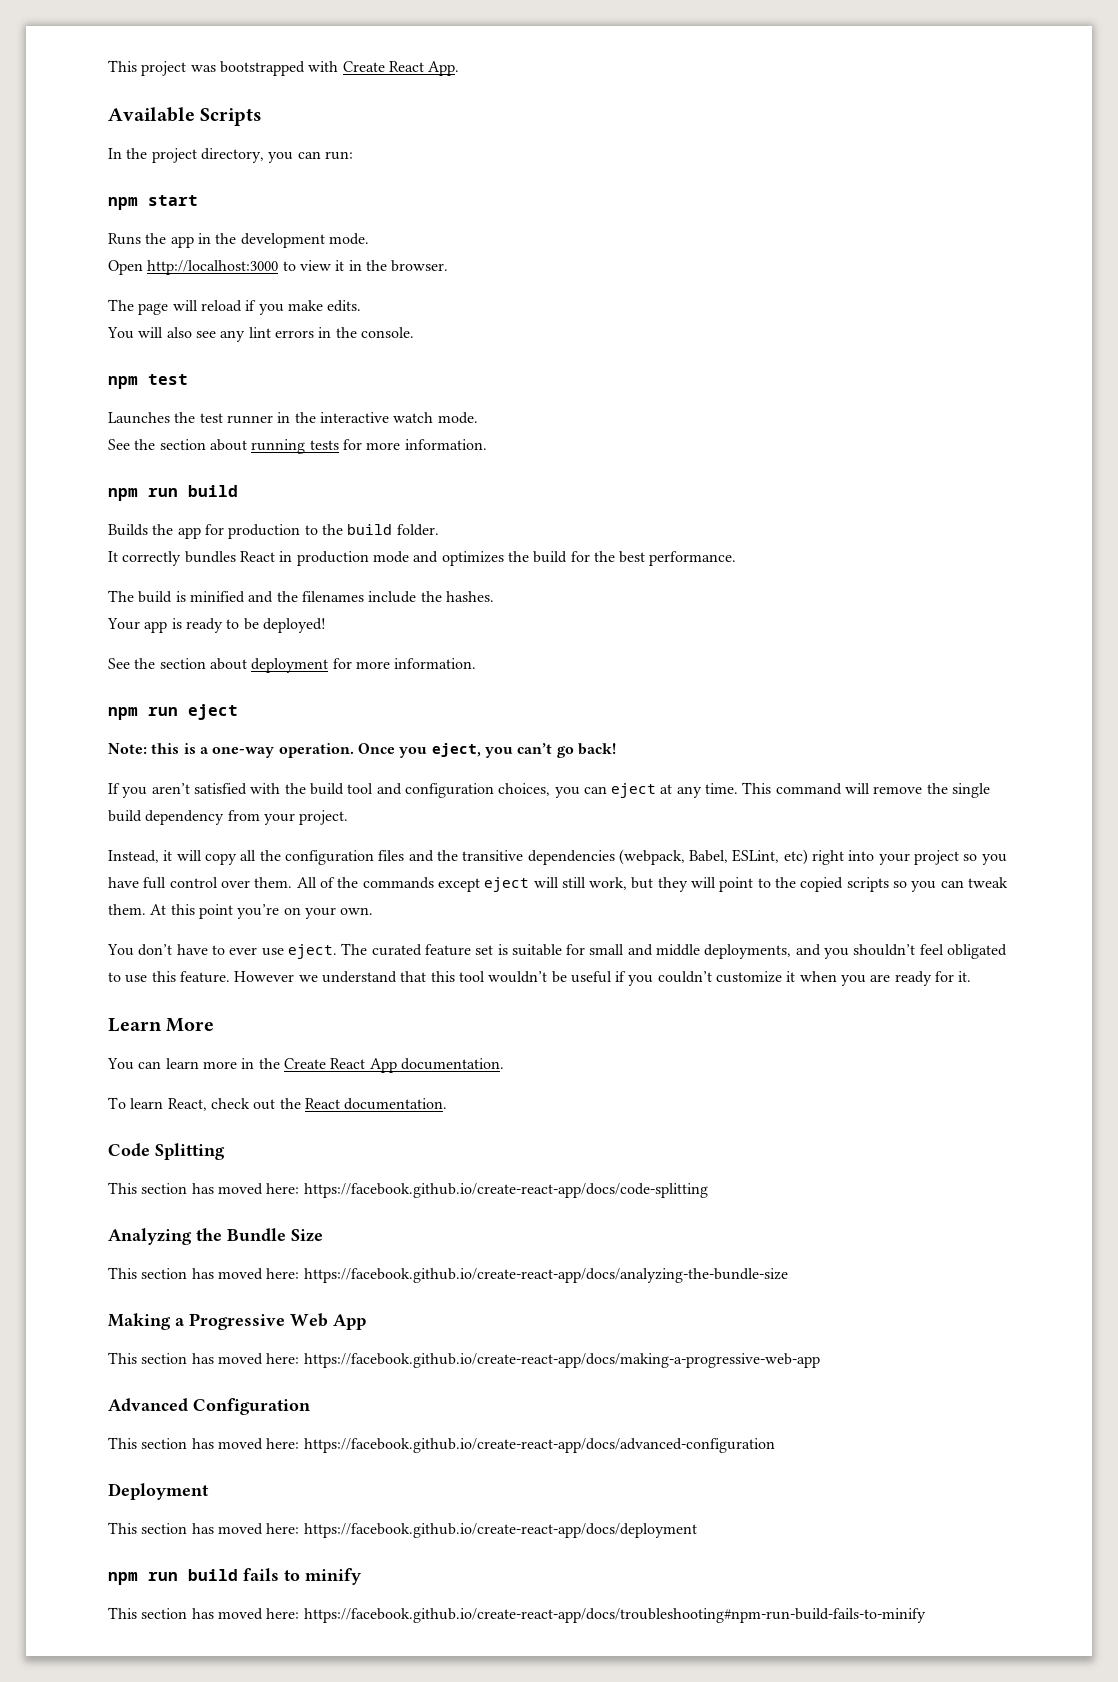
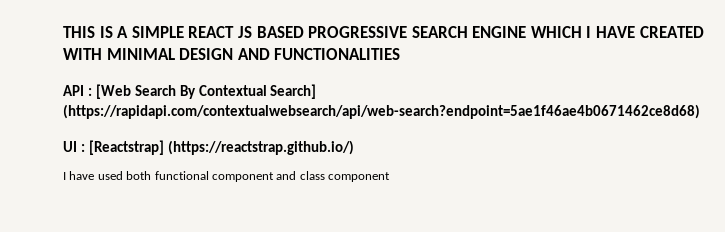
[108,60,460,76] [108,107,263,126] [108,148,353,163] [108,195,198,210] [108,233,369,248] [108,260,449,275] [108,299,362,315] [107,327,414,342] [108,374,188,389] [108,412,478,424] [108,439,487,454] [108,485,238,501] [108,524,439,539] [108,551,737,566] [108,590,494,603] [107,618,326,633] [108,658,477,673] [108,704,238,720] [108,743,616,758] [108,782,991,798] [108,810,349,825] [108,849,1007,865] [108,877,1009,892] [108,904,374,919] [107,943,1008,959] [108,971,972,986] [108,1018,215,1032] [107,1058,504,1073] [108,1097,448,1111] [108,1143,225,1160] [108,1182,708,1198] [108,1228,323,1245] [108,1267,788,1283] [108,1313,366,1330] [108,1352,820,1368] [108,1398,310,1415] [108,1437,775,1453] [108,1483,209,1500] [108,1522,697,1538] [108,1568,361,1585] [108,1607,926,1623] This project was bootstrapped with Create React App. // Available Scripts // In the project directory, you can run: // npm start // Runs the app in the development mode. // Open http://localhost:3000 to view it in the browser. // The page will reload if you make edits. // You will also see any lint errors in the console. // npm test // Launches the test runner in the interactive watch mode. // See the section about running tests for more information. // npm run build // Builds the app for production to the build folder. // It correctly bundles React in production mode and optimizes the build for the best performance. // The build is minified and the filenames include the hashes. // Your app is ready to be deployed! // See the section about deployment for more information. // npm run eject // Note: this is a one-way operation. Once you eject, you can’t go back! // If you aren’t satisfied with the build tool and configuration choices, you can eject at any time. This command will remove the single build dependency from your project. // Instead, it will copy all the configuration files and the transitive dependencies (webpack, Babel, ESLint, etc) right into your project so you have full control over them. All of the commands except eject will still work, but they will point to the copied scripts so you can tweak them. At this point you’re on your own. // You don’t have to ever use eject. The curated feature set is suitable for small and middle deployments, and you shouldn’t feel obligated to use this feature. However we understand that this tool wouldn’t be useful if you couldn’t customize it when you are ready for it. // Learn More // You can learn more in the Create React App documentation. // To learn React, check out the React documentation. // Code Splitting // This section has moved here: https://facebook.github.io/create-react-app/docs/code-splitting // Analyzing the Bundle Size // This section has moved here: https://facebook.github.io/create-react-app/docs/analyzing-the-bundle-size // Making a Progressive Web App // This section has moved here: https://facebook.github.io/create-react-app/docs/making-a-progressive-web-app // Advanced Configuration // This section has moved here: https://facebook.github.io/create-react-app/docs/advanced-configuration // Deployment // This section has moved here: https://facebook.github.io/create-react-app/docs/deployment // npm run build fails to minify // This section has moved here: https://facebook.github.io/create-react-app/docs/troubleshooting#npm-run-build-fails-to-minify -> [63,26,704,38] [63,48,401,60] [63,84,317,99] [63,104,700,119] [63,140,354,155] [63,171,390,182] THIS IS A SIMPLE REACT JS BASED PROGRESSIVE SEARCH ENGINE WHICH I HAVE CREATED WITH MINIMAL DESIGN AND FUNCTIONALITIES // API : [Web Search By Contextual Search] (https://rapidapi.com/contextualwebsearch/api/web-search?endpoint=5ae1f46ae4b0671462ce8d68) // UI : [Reactstrap] (https://reactstrap.github.io/) // I have used both functional component and class component

